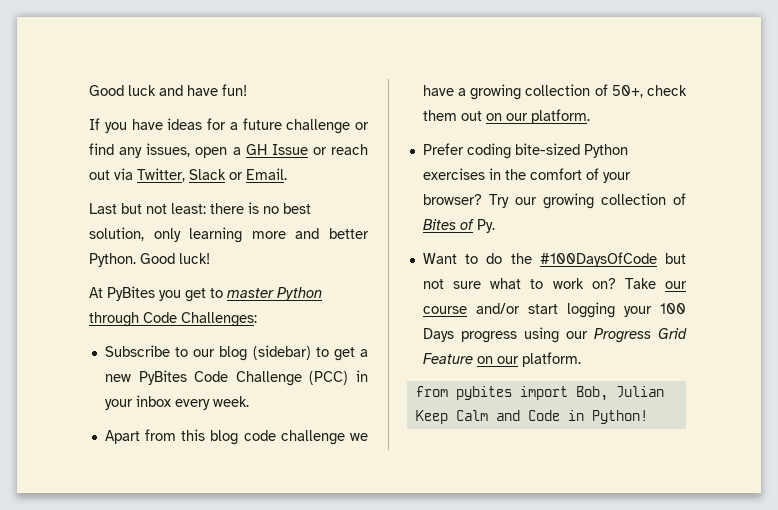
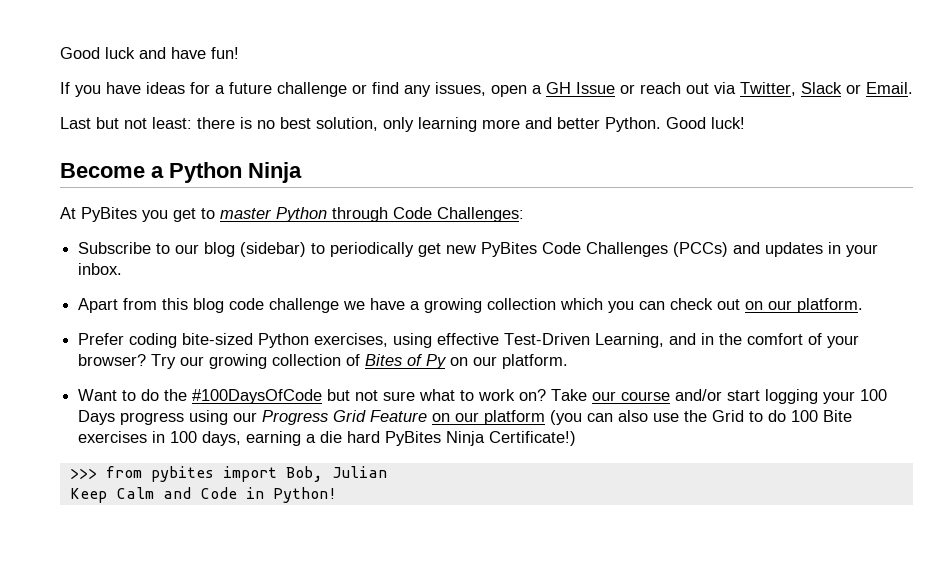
(210, 258) none -> [60,162,302,183] // Become a Python Ninja
[333,347,368,361] get a -> [330,242,442,257] periodically get
[235,370,369,386] [104,395,249,410] Challenge (PCC) in your inbox every week. -> [586,242,879,257] [78,263,123,275] Challenges (PCCs) and updates in your inbox.
[594,84,687,98] [422,110,457,121] of 50+, check them -> [560,298,714,313] which you can check
[422,168,485,180] exercises -> [314,333,697,348] exercises, using effective Test-Driven Learning, and
[476,219,495,233] Py. -> [426,354,569,369] Py on our platform.
[521,352,581,367] platform. // -> [484,410,853,425] [78,431,577,446] [69,468,97,479] platform (you can also use the Grid to do 100 Bite exercises in 100 days, earning a die hard PyBites Ninja Certificate!) // >>>

